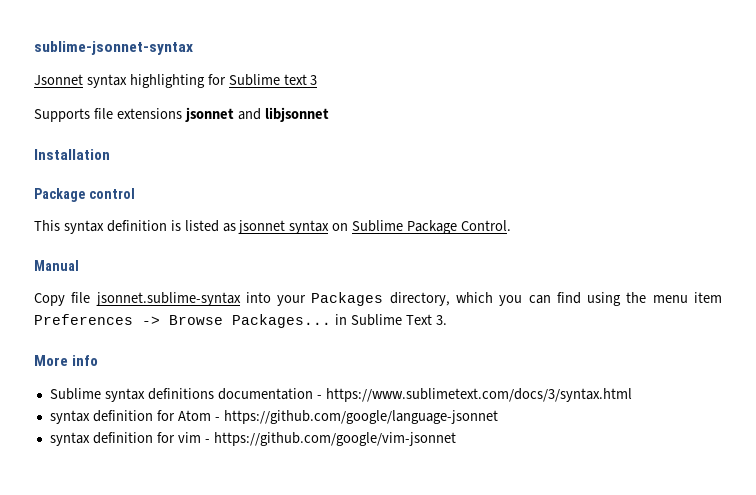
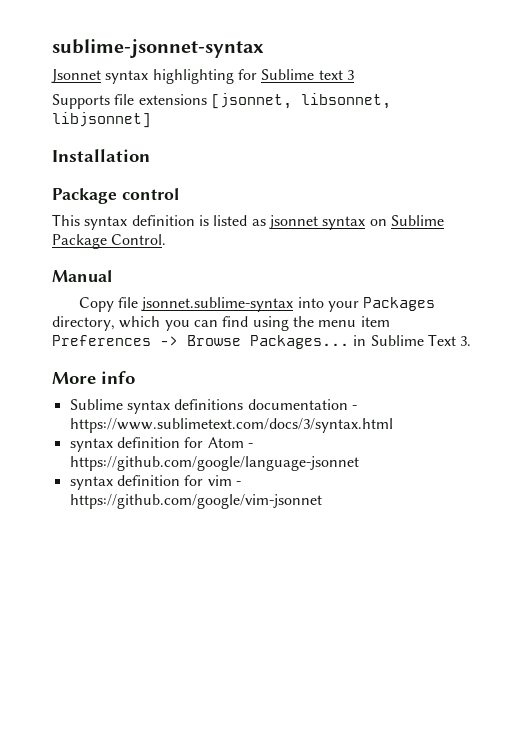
[184,107,329,122] jsonnet and libjsonnet -> [210,93,391,109] [52,112,151,128] [jsonnet, libsonnet, libjsonnet]

